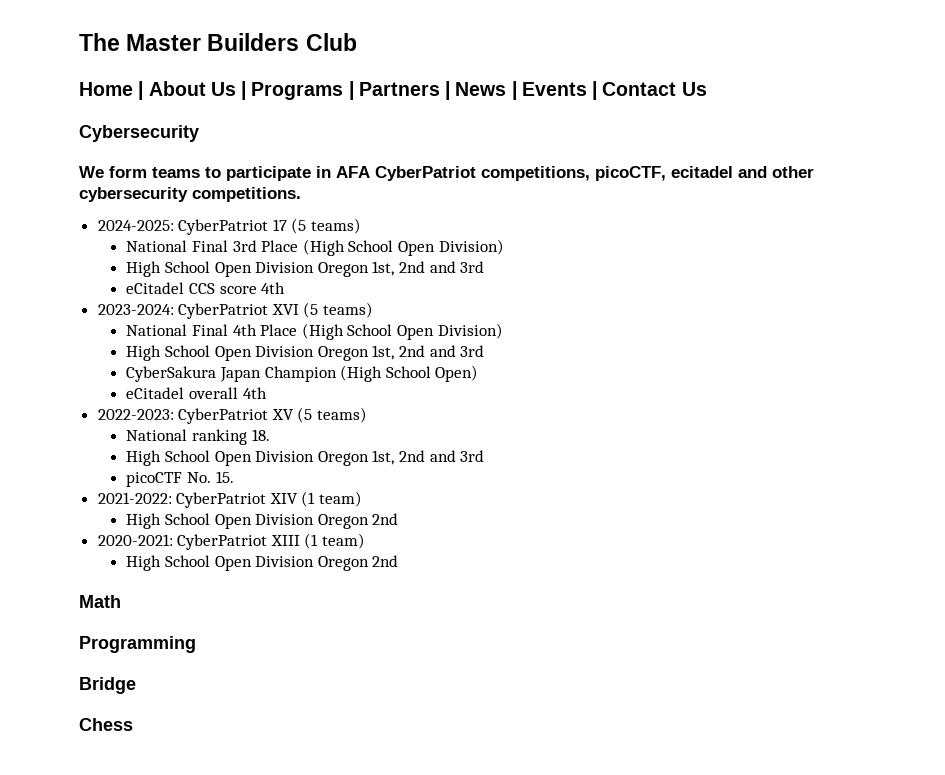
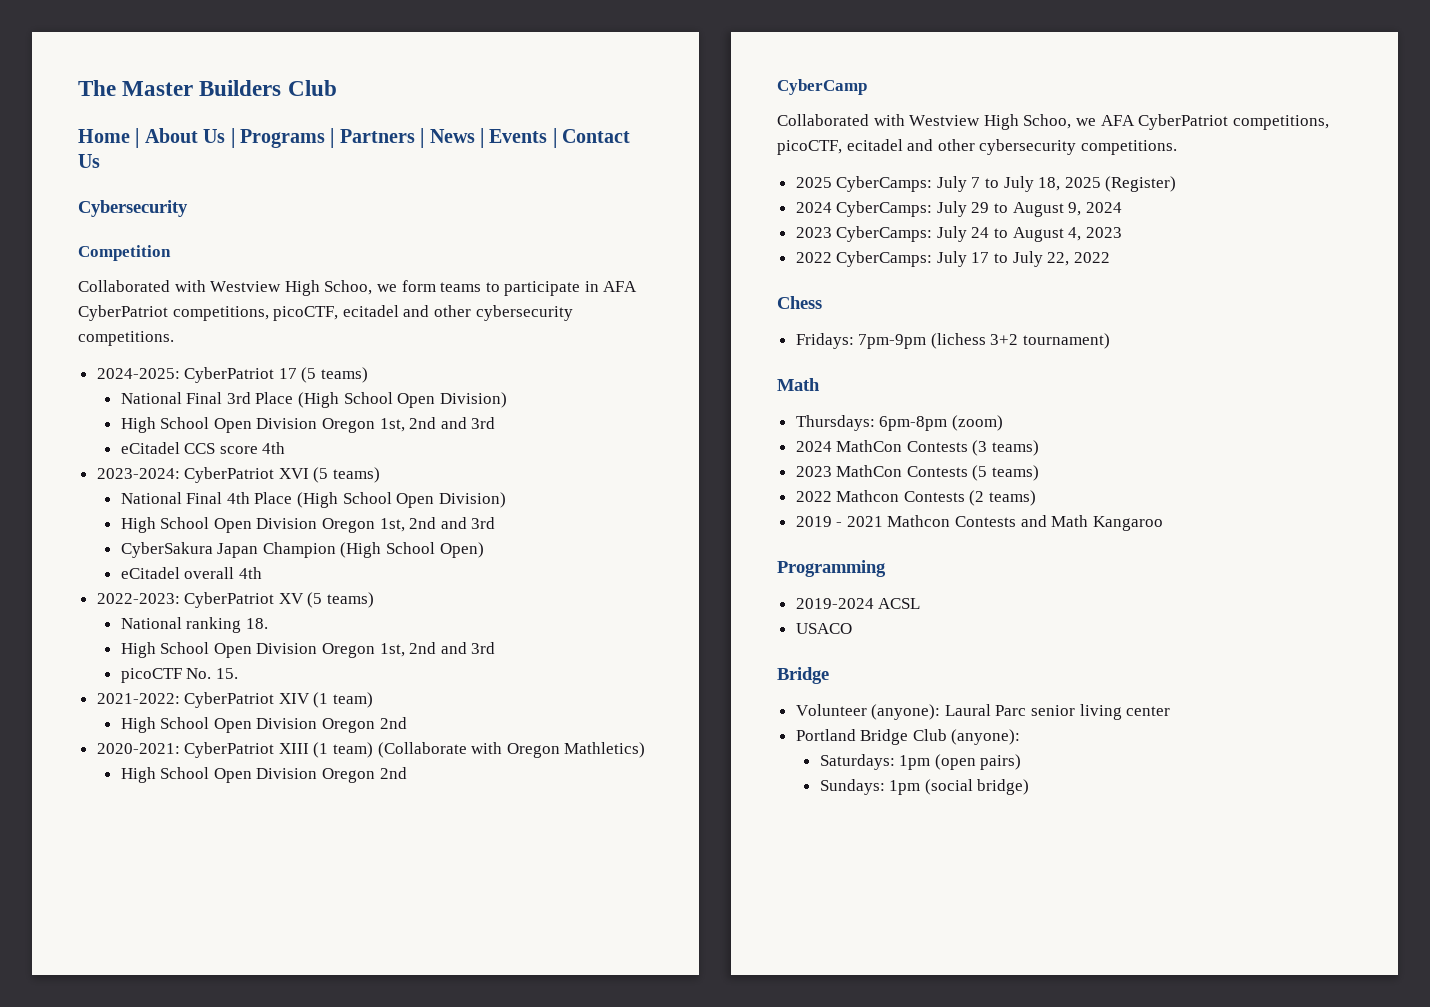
[79,166,104,178] We -> [78,245,171,261] [78,280,397,296] Competition // Collaborated with Westview High Schoo, we
[126,555,399,571] [79,595,121,608] [79,636,196,653] [79,677,136,694] [79,718,133,731] // High School Open Division Oregon 2nd // Math // Programming // Bridge // Chess -> [377,742,646,758] [120,767,407,783] [777,79,867,95] [777,114,1329,130] [777,139,1177,155] [795,176,1177,192] [795,201,1122,217] [795,226,1122,242] [795,251,1110,267] [777,296,822,309] [795,333,1111,349] [777,378,820,391] [795,415,1003,431] [795,440,1040,456] [795,465,1040,481] [795,490,1037,506] [795,515,1163,531] [777,560,886,577] [795,598,921,609] [795,623,852,634] [777,667,829,684] [795,704,1171,720] [795,729,1021,745] [819,754,1022,770] [819,779,1030,795] (Collaborate with Oregon Mathletics) // High School Open Division Oregon 2nd // CyberCamp // Collaborated with Westview High Schoo, we AFA CyberPatriot competitions, picoCTF, ecitadel and other cybersecurity competitions. // 2025 CyberCamps: July 7 to July 18, 2025 (Register) // 2024 CyberCamps: July 29 to August 9, 2024 // 2023 CyberCamps: July 24 to August 4, 2023 // 2022 CyberCamps: July 17 to July 22, 2022 // Chess // Fridays: 7pm-9pm (lichess 3+2 tournament) // Math // Thursdays: 6pm-8pm (zoom) // 2024 MathCon Contests (3 teams) // 2023 MathCon Contests (5 teams) // 2022 Mathcon Contests (2 teams) // 2019 - 2021 Mathcon Contests and Math Kangaroo // Programming // 2019-2024 ACSL // USACO // Bridge // Volunteer (anyone): Laural Parc senior living center // Portland Bridge Club (anyone): // Saturdays: 1pm (open pairs) // Sundays: 1pm (social bridge)

